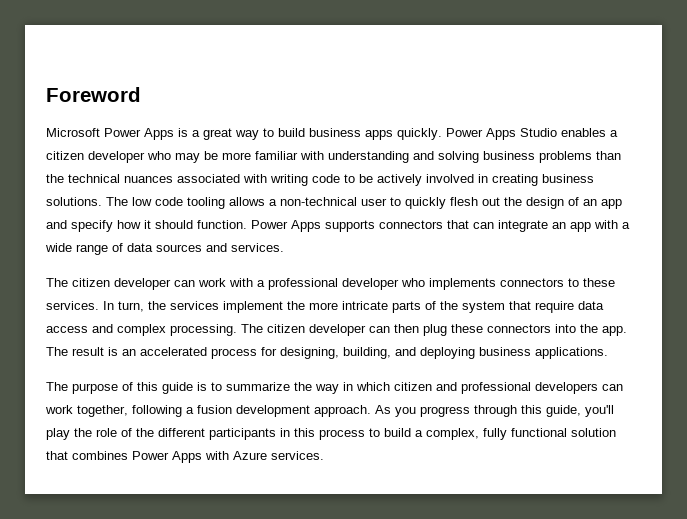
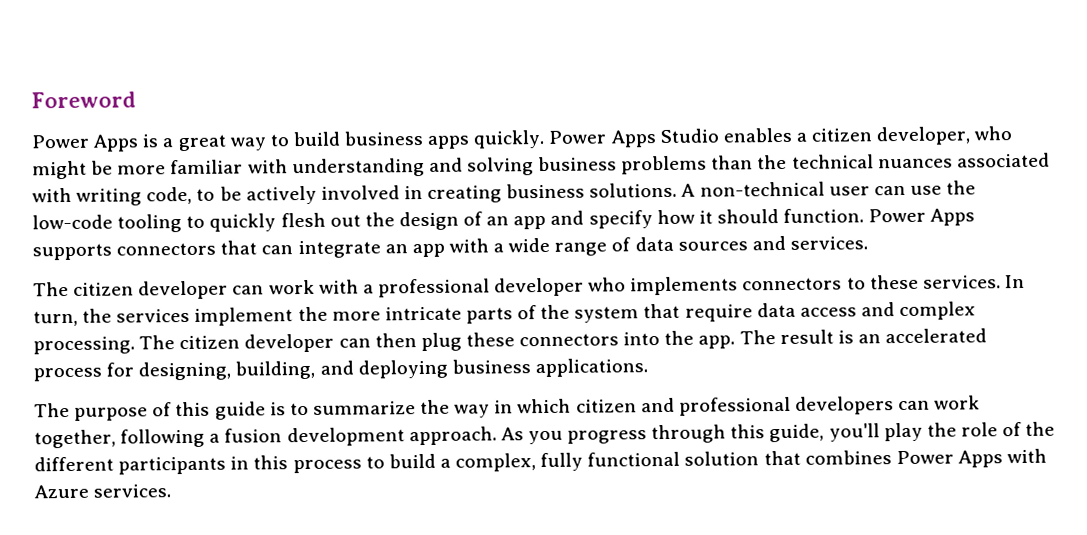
[46,128,100,137] Microsoft -> (136, 100) none
[88,151,200,163] developer who may -> [876,126,1013,146] [32,160,87,180] developer, who might
[312,174,340,183] code -> [146,186,193,205] code,
[106,197,387,209] The low code tooling allows a non-technical user -> [681,180,977,197] [32,214,183,233] A non-technical user can use the low-code tooling

